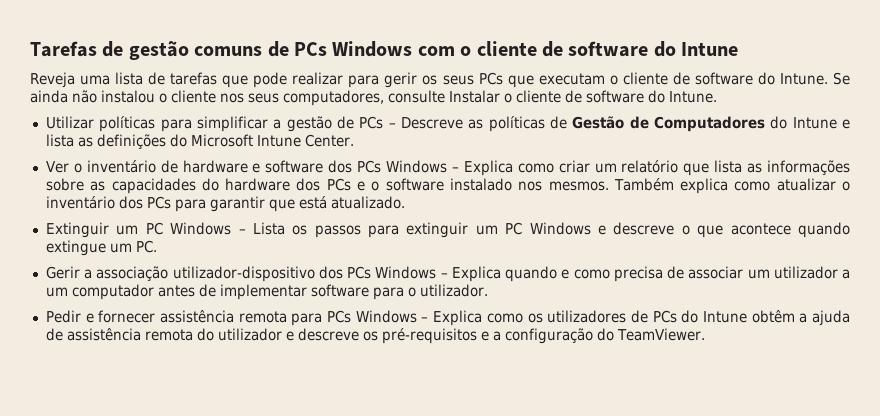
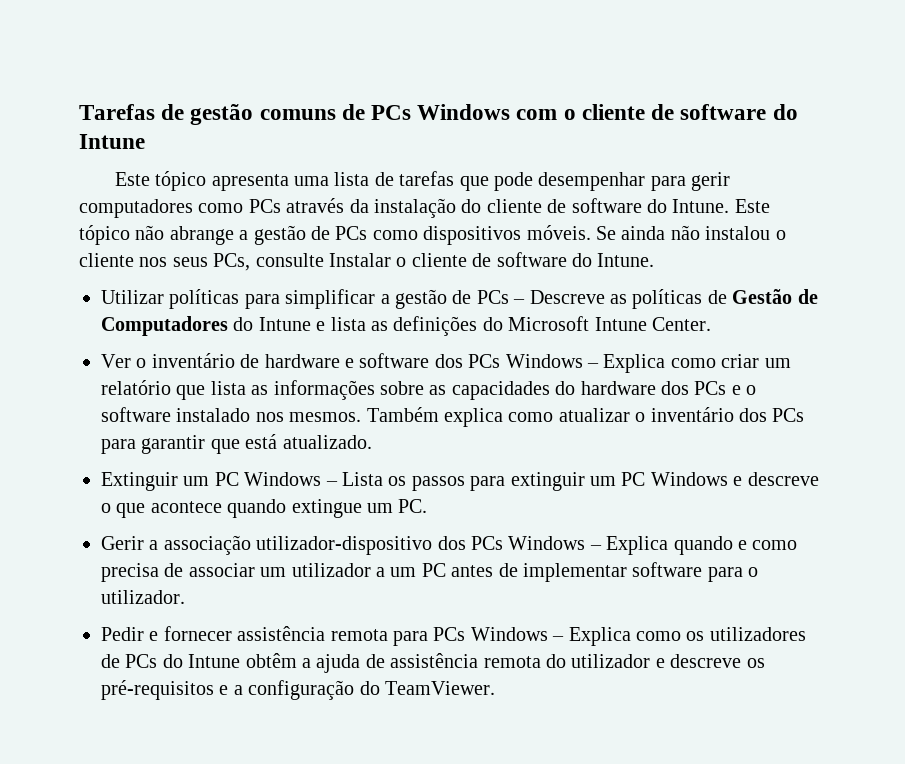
[30,72,75,88] Reveja -> [114,171,289,191] Este tópico apresenta
[292,72,344,85] realizar -> [538,172,646,191] desempenhar
[422,72,828,88] os seus PCs que executam o cliente de software do Intune. -> [79,198,770,218] [79,225,591,245] computadores como PCs através da instalação do cliente de software do Intune. Este tópico não abrange a gestão de PCs como dispositivos móveis.
[283,90,384,106] computadores, -> [213,253,251,271] PCs,
[71,284,154,300] computador -> [421,563,446,577] PC

